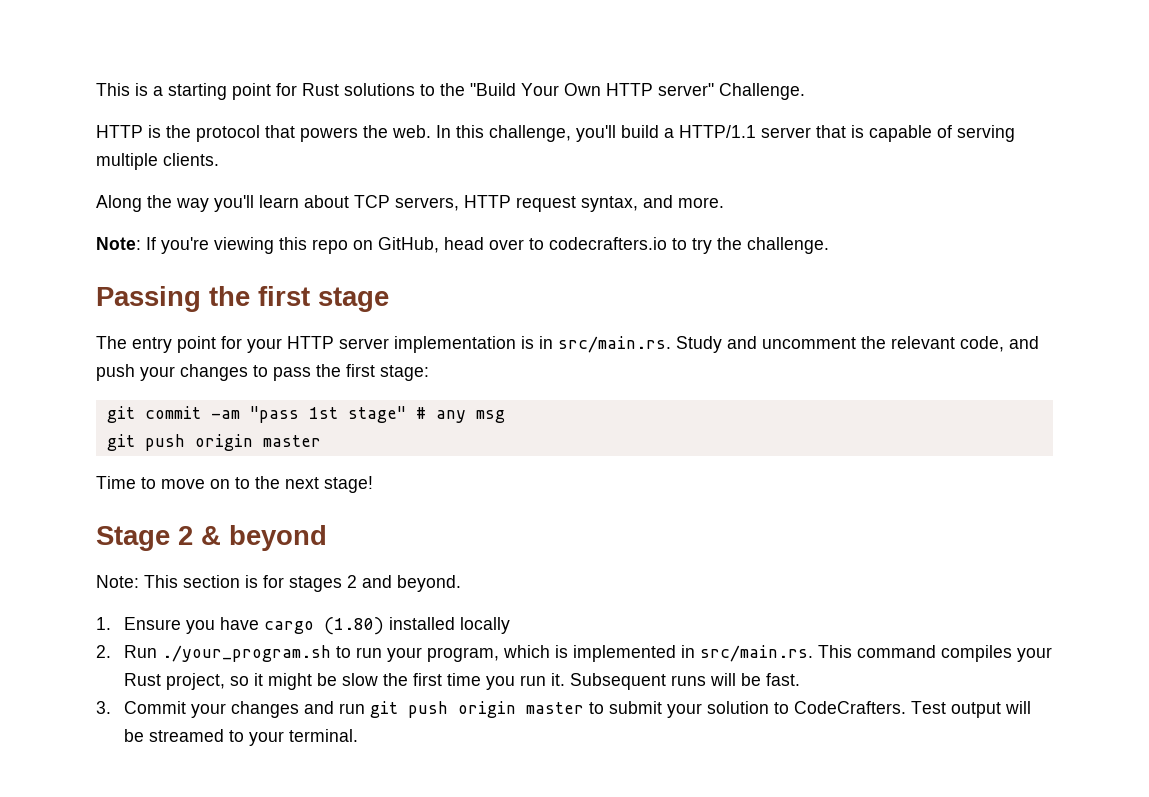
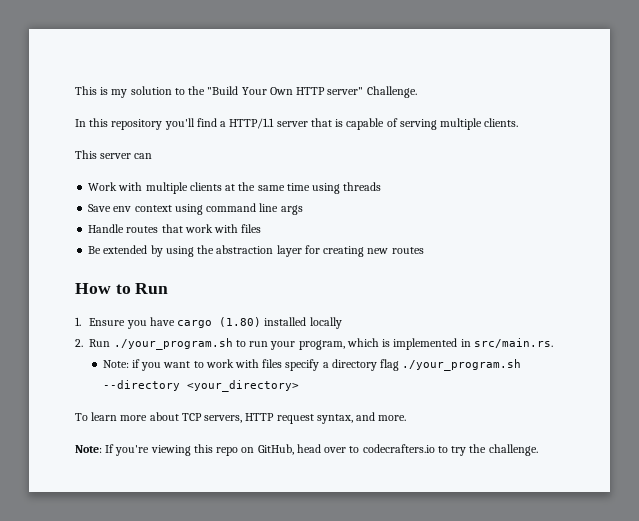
[153,83,415,100] a starting point for Rust solutions -> [111,86,172,98] my solution
[96,125,659,142] HTTP is the protocol that powers the web. In this challenge, you'll build -> [75,118,217,130] In this repository you'll find
[96,195,299,212] Along the way you'll learn -> [75,150,153,159] [88,182,382,194] [88,203,303,215] [88,224,262,233] [88,245,424,257] [75,283,169,294] [75,317,342,329] [75,338,553,350] [102,359,522,371] [102,380,299,392] [75,412,148,421] This server can // Work with multiple clients at the same time using threads // Save env context using command line args // Handle routes that work with files // Be extended by using the abstraction layer for creating new routes // How to Run // 1. Ensure you have cargo (1.80) installed locally // 2. Run ./your_program.sh to run your program, which is implemented in src/main.rs. // Note: if you want to work with files specify a directory flag ./your_program.sh --directory <your_directory> // To learn more
[96,286,389,312] [96,336,1039,353] [96,364,429,381] [106,406,505,423] [106,434,321,451] [96,476,373,493] [96,525,327,551] [96,575,461,592] [96,617,511,635] [96,645,1053,662] [124,673,801,690] [96,701,1032,718] [124,729,359,746] // Passing the first stage // The entry point for your HTTP server implementation is in src/main.rs. Study and uncomment the relevant code, and push your changes to pass the first stage: // git commit -am "pass 1st stage" # any msg // git push origin master // Time to move on to the next stage! // Stage 2 & beyond // Note: This section is for stages 2 and beyond. // 1. Ensure you have cargo (1.80) installed locally // 2. Run ./your_program.sh to run your program, which is implemented in src/main.rs. This command compiles your Rust project, so it might be slow the first time you run it. Subsequent runs will be fast. // 3. Commit your changes and run git push origin master to submit your solution to CodeCrafters. Test output will be streamed to your terminal. -> (538, 450) none

